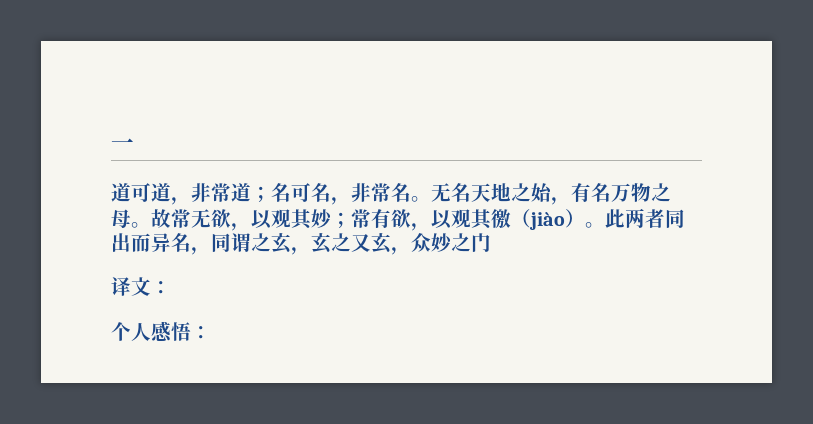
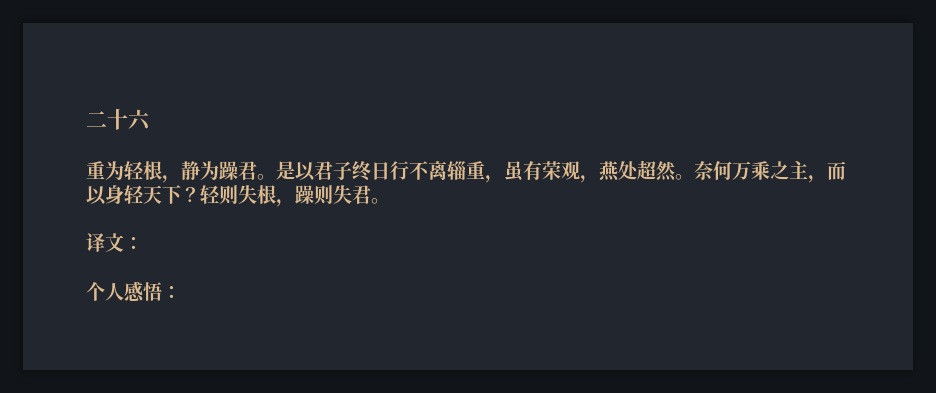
[111,138,134,151] [111,183,671,205] [111,208,685,231] [111,233,491,255] 一 // 道可道，非常道；名可名，非常名。无名天地之始，有名万物之母。故常无欲，以观其妙；常有欲，以观其徼（jiào）。此两者同出而异名，同谓之玄，玄之又玄，众妙之门 -> [86,109,151,131] [86,160,846,183] [86,185,390,207] 二十六 // 重为轻根，静为躁君。是以君子终日行不离辎重，虽有荣观，燕处超然。奈何万乘之主，而以身轻天下？轻则失根，躁则失君。

